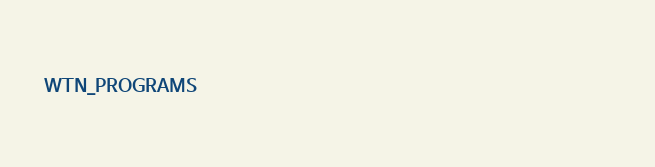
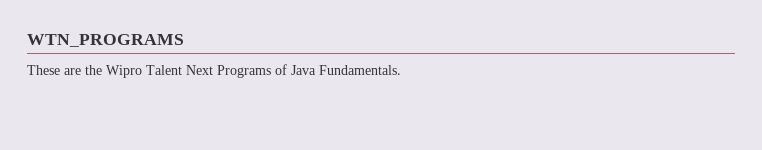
(197, 86) none -> [27,64,401,78] // These are the Wipro Talent Next Programs of Java Fundamentals.

